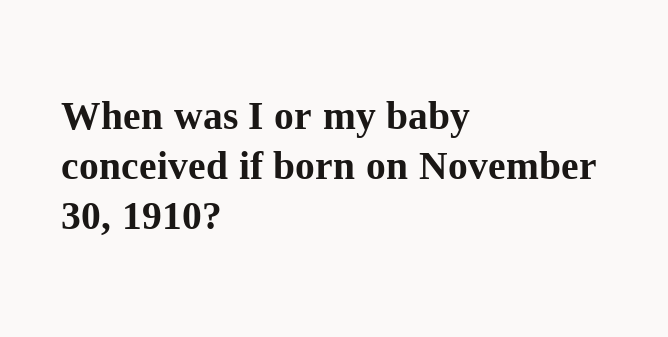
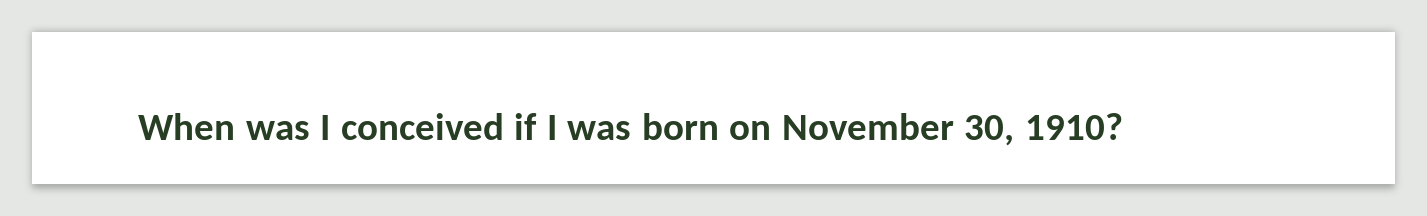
[273,101,471,138] [61,151,264,179] or my baby conceived if -> [340,113,632,140] conceived if I was

